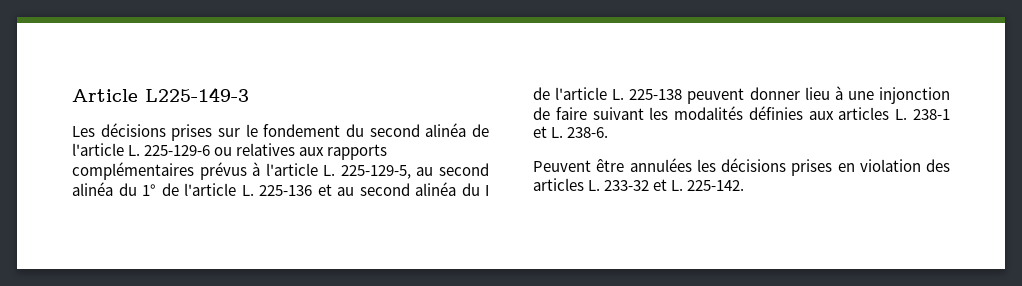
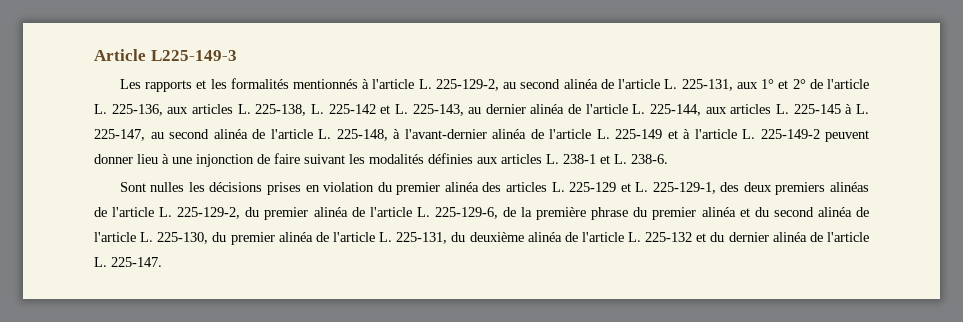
[100,123,490,141] [72,143,388,160] [72,162,489,180] [72,182,489,196] [533,87,683,100] décisions prises sur le fondement du second alinéa de l'article L. 225-129-6 ou relatives aux rapports complémentaires prévus à l'article L. 225-129-5, au second alinéa du 1° de l'article L. 225-136 et au second alinéa du I de l'article L. 225-138 -> [145,78,869,92] [94,104,870,116] [94,129,820,141] rapports et les formalités mentionnés à l'article L. 225-129-2, au second alinéa de l'article L. 225-131, aux 1° et 2° de l'article L. 225-136, aux articles L. 225-138, L. 225-142 et L. 225-143, au dernier alinéa de l'article L. 225-144, aux articles L. 225-145 à L. 225-147, au second alinéa de l'article L. 225-148, à l'avant-dernier alinéa de l'article L. 225-149 et à l'article L. 225-149-2
[533,158,692,172] Peuvent être annulées -> [119,182,185,192] Sont nulles
(921, 165) none -> [377,182,479,195] du premier alinéa
[604,179,745,191] 233-32 et L. 225-142. -> [569,182,870,195] [94,207,869,220] [94,232,869,245] [94,257,162,267] 225-129 et L. 225-129-1, des deux premiers alinéas de l'article L. 225-129-2, du premier alinéa de l'article L. 225-129-6, de la première phrase du premier alinéa et du second alinéa de l'article L. 225-130, du premier alinéa de l'article L. 225-131, du deuxième alinéa de l'article L. 225-132 et du dernier alinéa de l'article L. 225-147.

